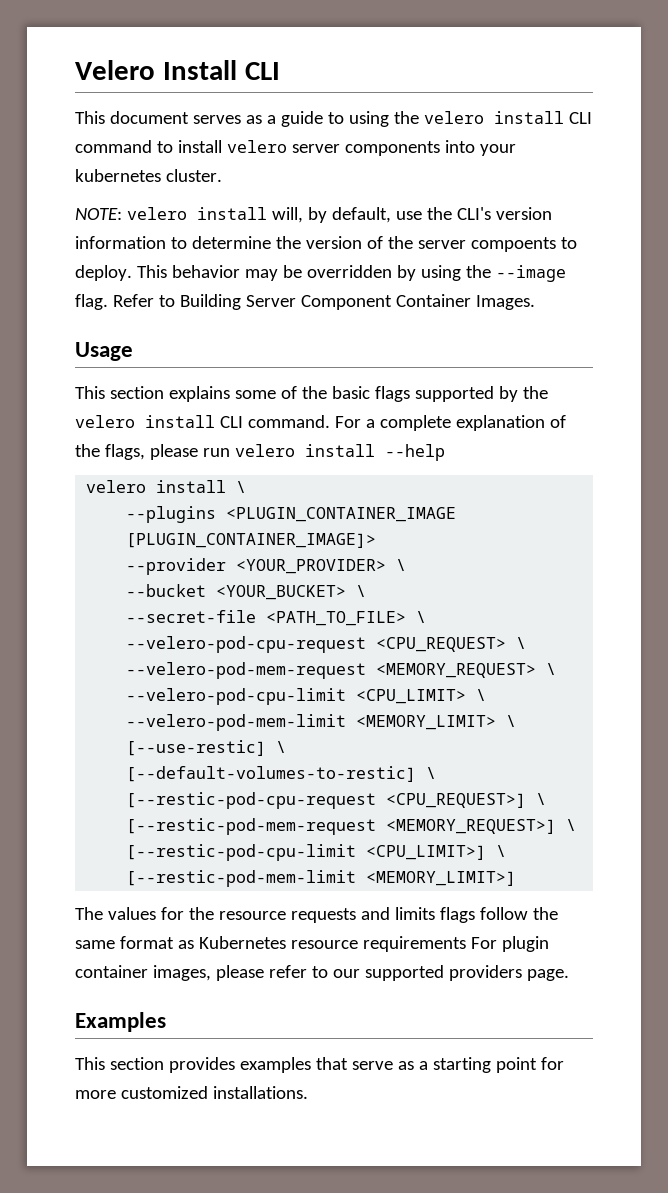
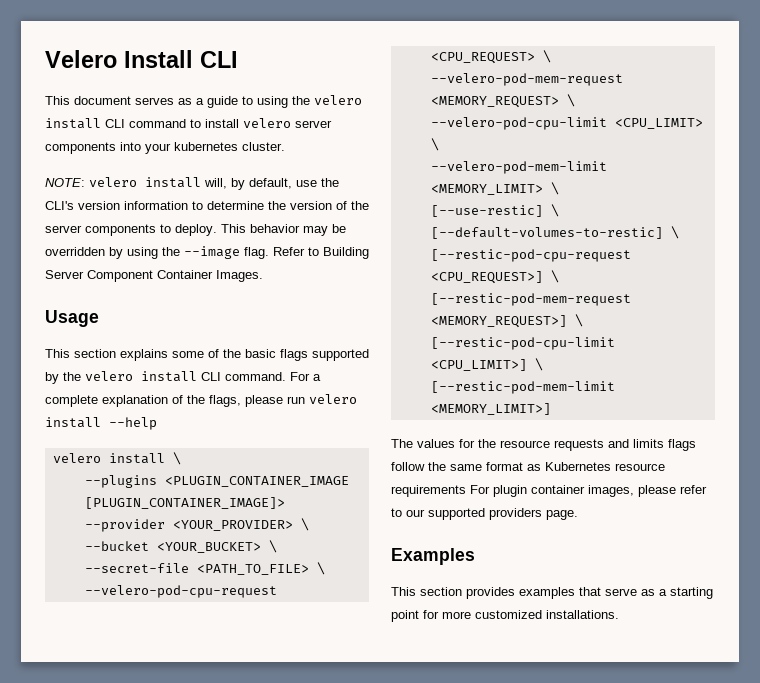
[470,237,556,252] compoents -> [85,224,156,236] components

